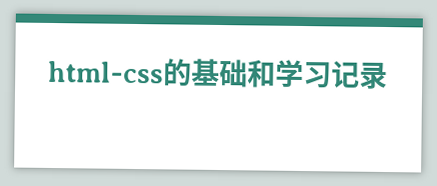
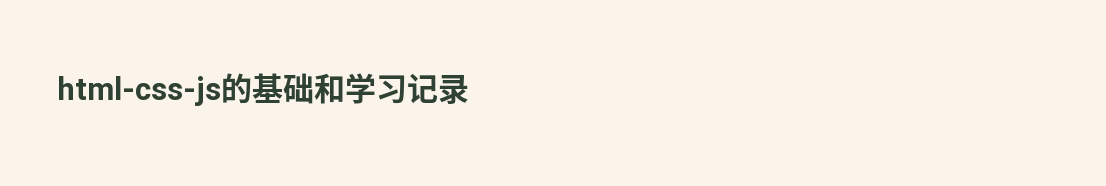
[48,60,164,84] html-css -> [57,76,221,106] html-css-js

